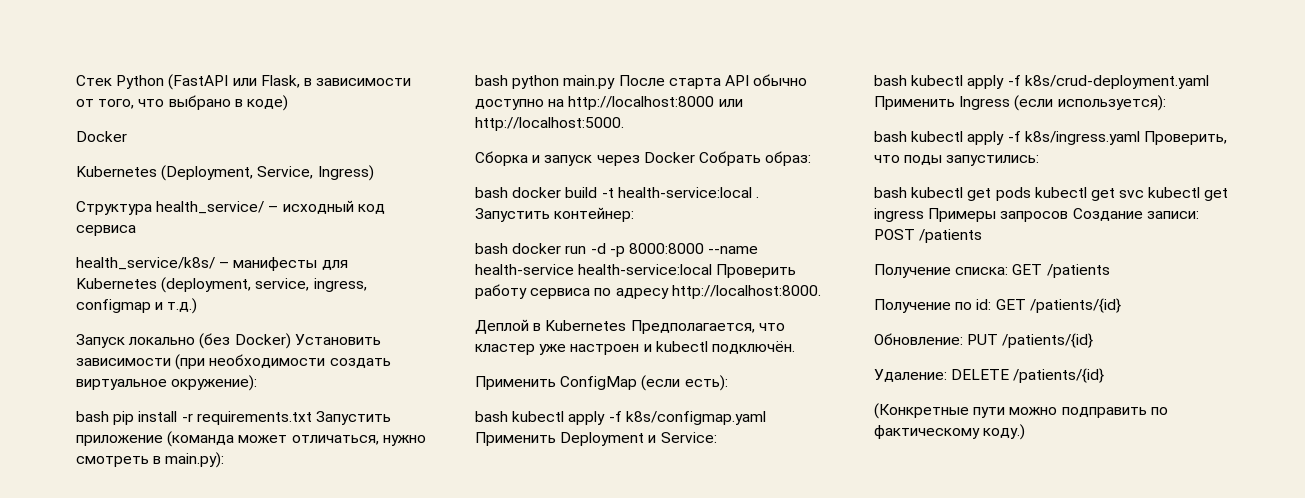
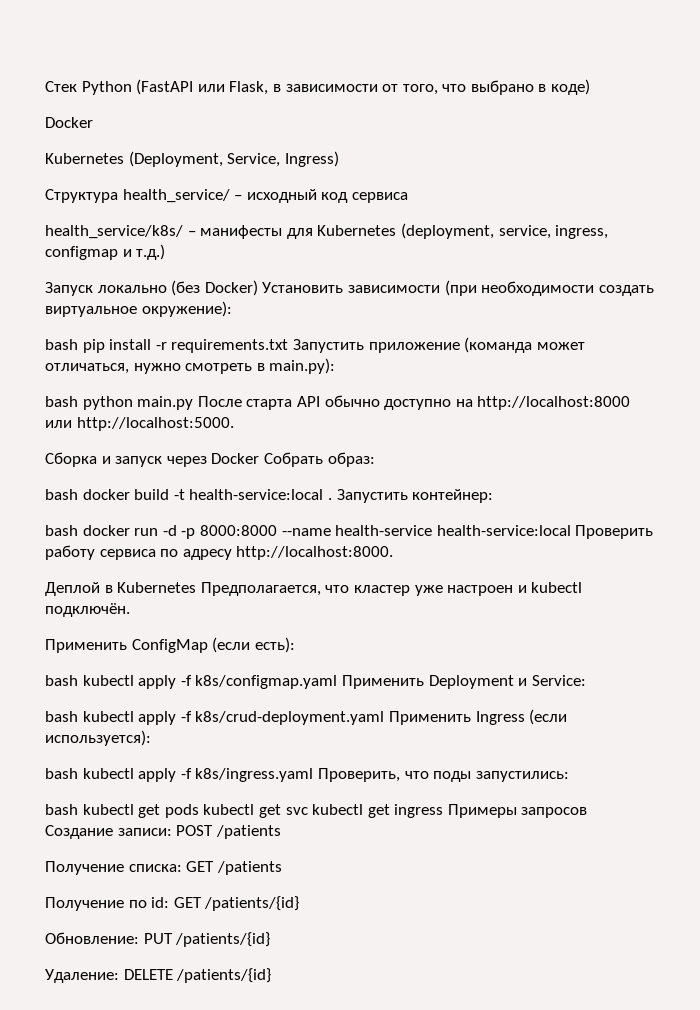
[874,403,1168,419] [874,424,1026,440] // (Конкретные пути можно подправить по фактическому коду.) -> (272, 975) none

